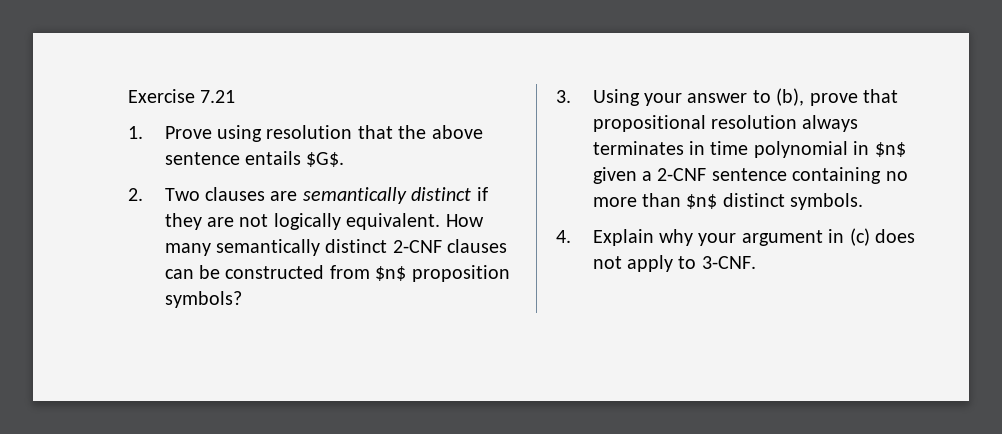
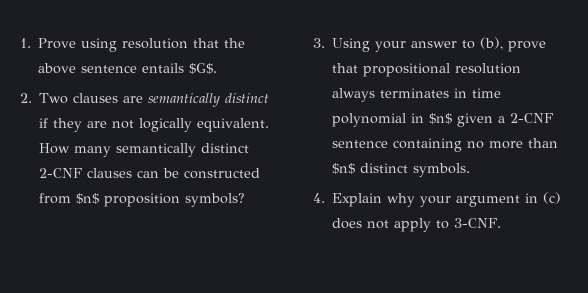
[128,89,236,103] Exercise 7.21 // -> (20, 43) none

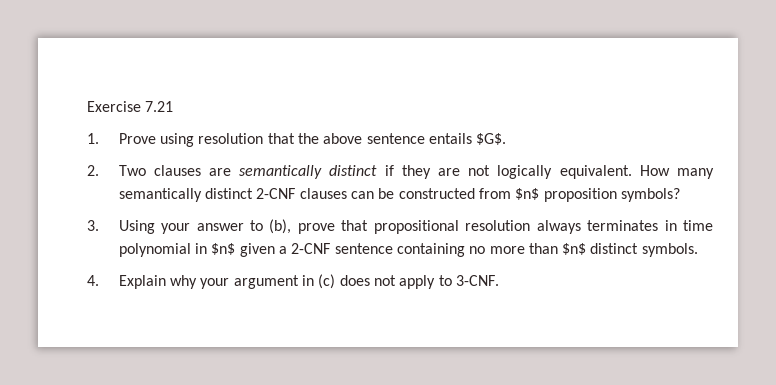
(20, 43) none -> [87,101,174,112] Exercise 7.21 //

